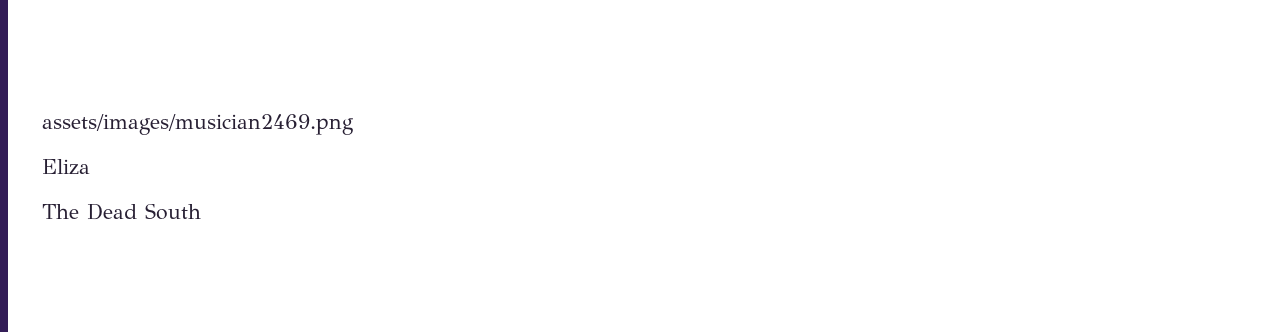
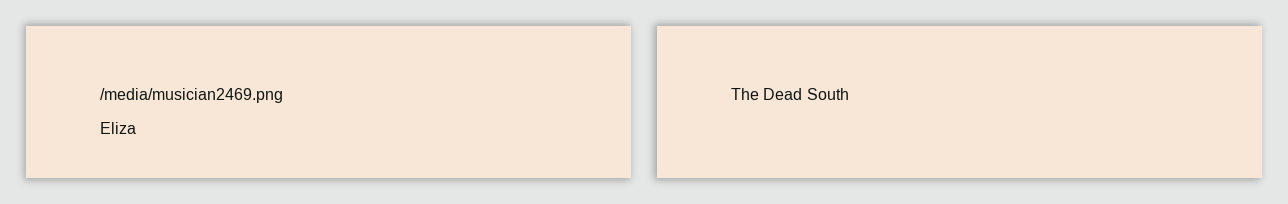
[42,114,354,135] assets/images/musician2469.png -> [100,88,283,103] /media/musician2469.png

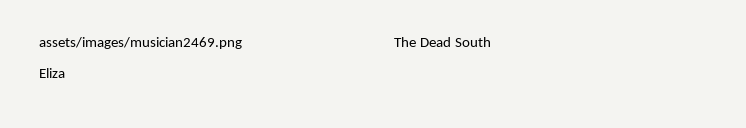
[100,88,283,103] /media/musician2469.png -> [39,37,242,49] assets/images/musician2469.png

